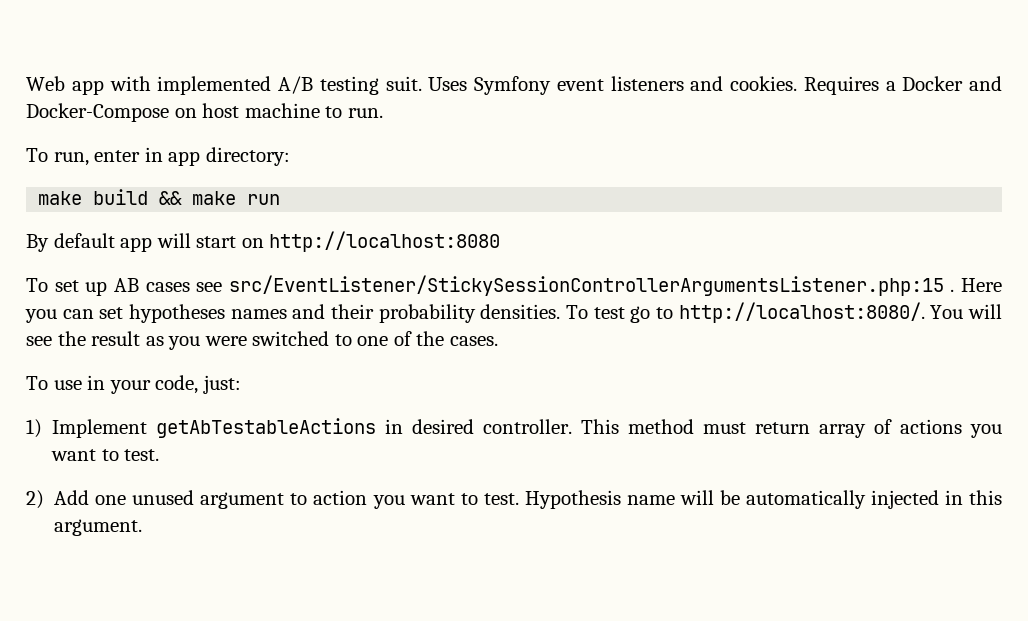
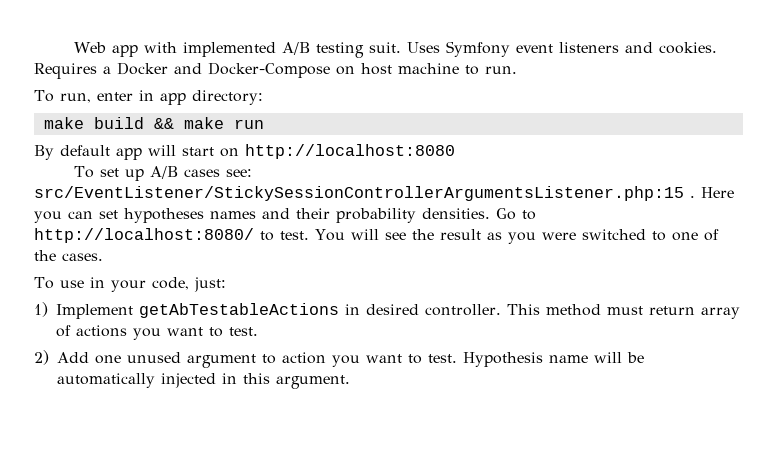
[113,278,223,292] AB cases see -> [150,166,253,179] A/B cases see:
[566,302,925,323] To test go to http://localhost:8080/. -> [496,208,536,220] [34,228,309,243] Go to http://localhost:8080/ to test.

